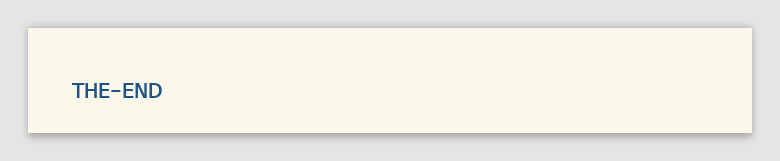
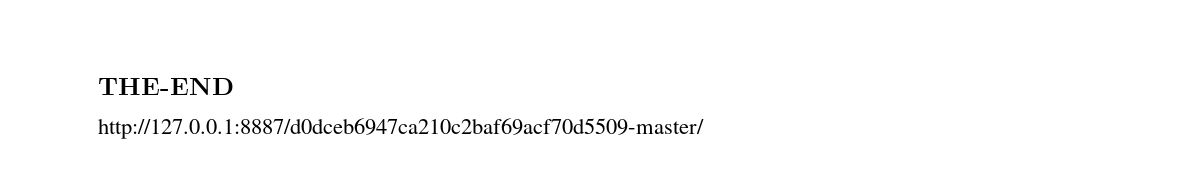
(162, 90) none -> [98,118,704,139] // http://127.0.0.1:8887/d0dceb6947ca210c2baf69acf70d5509-master/

